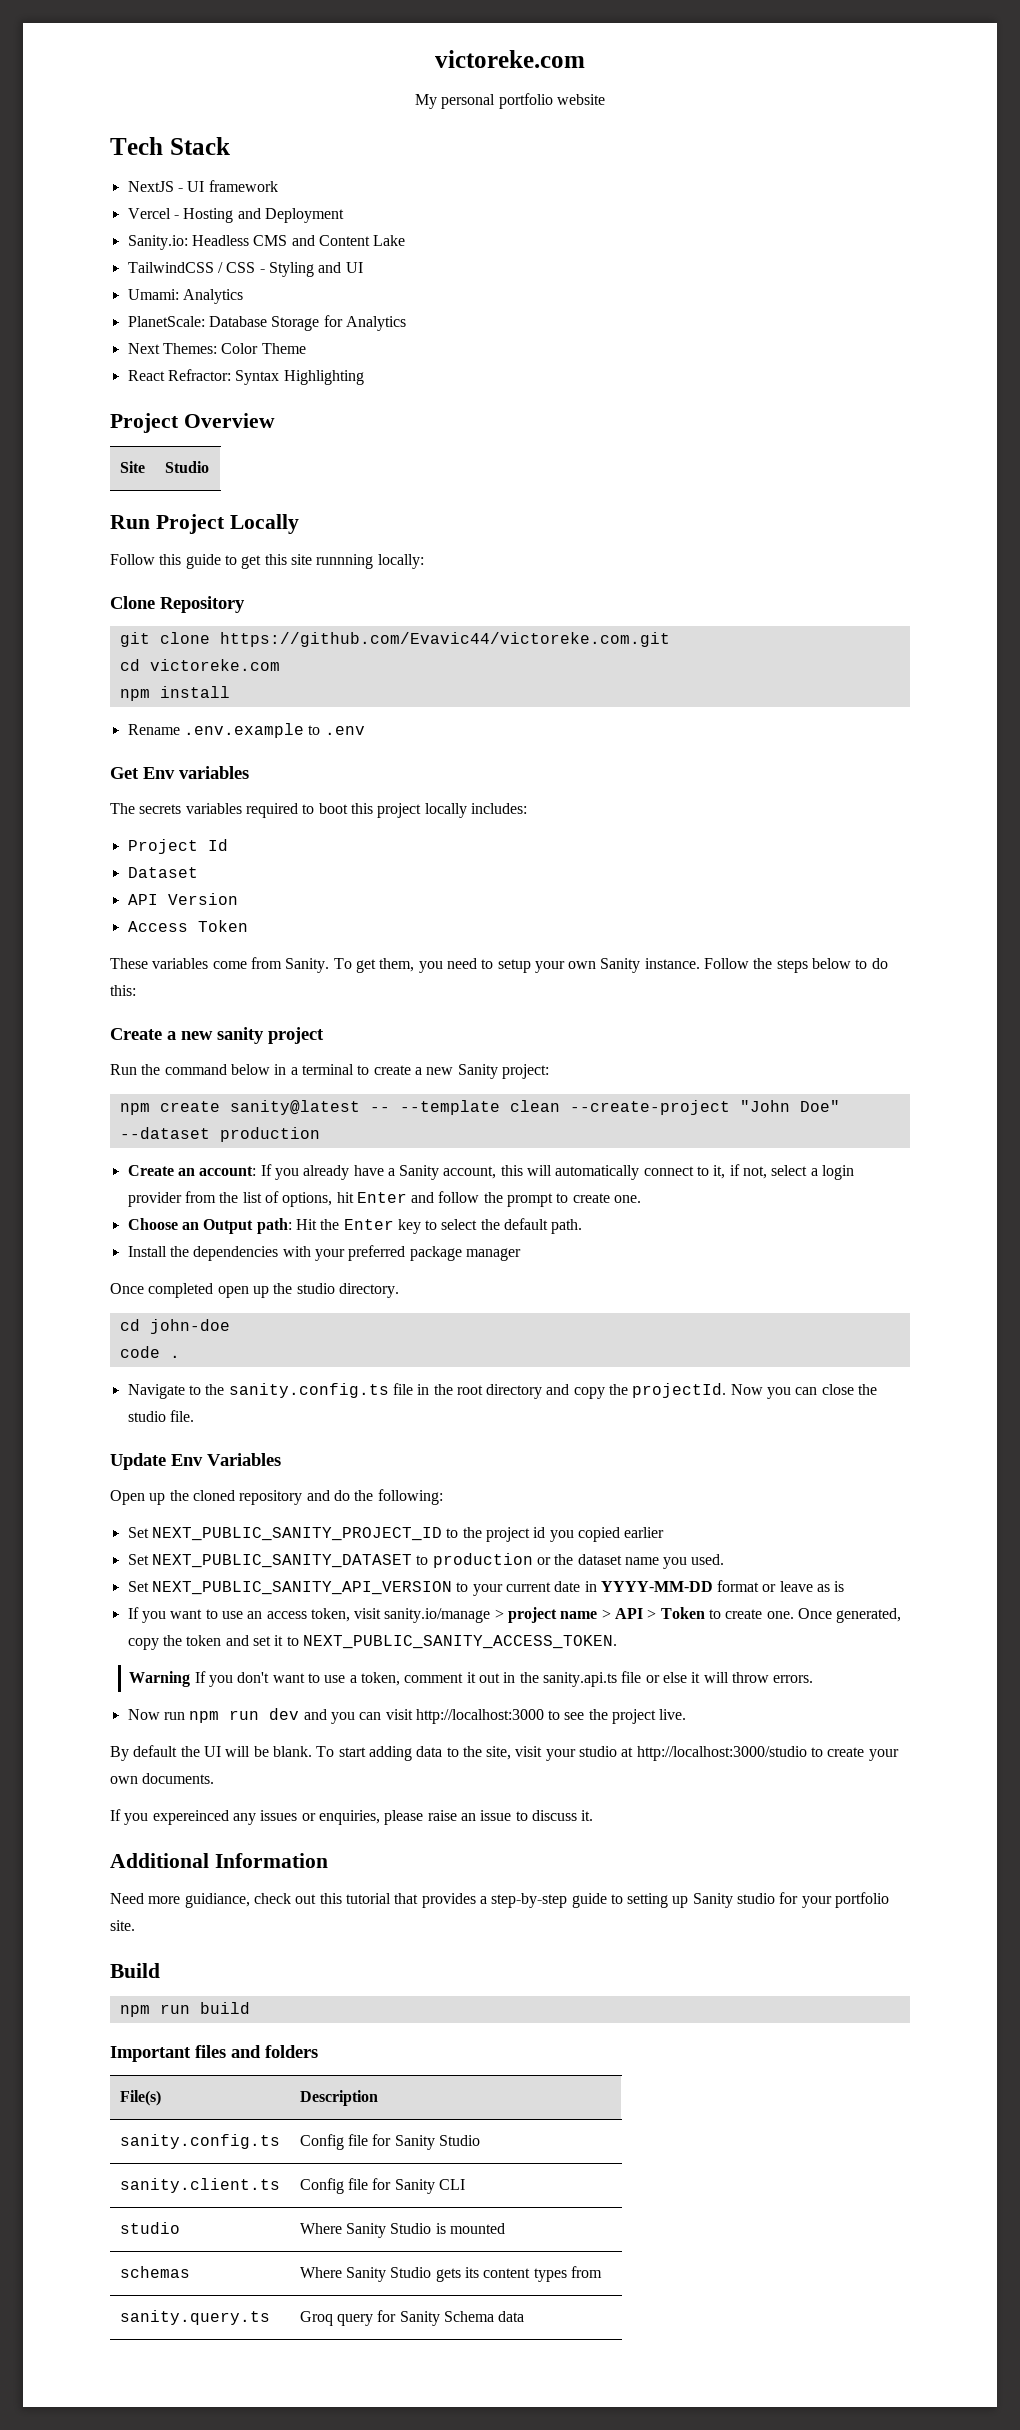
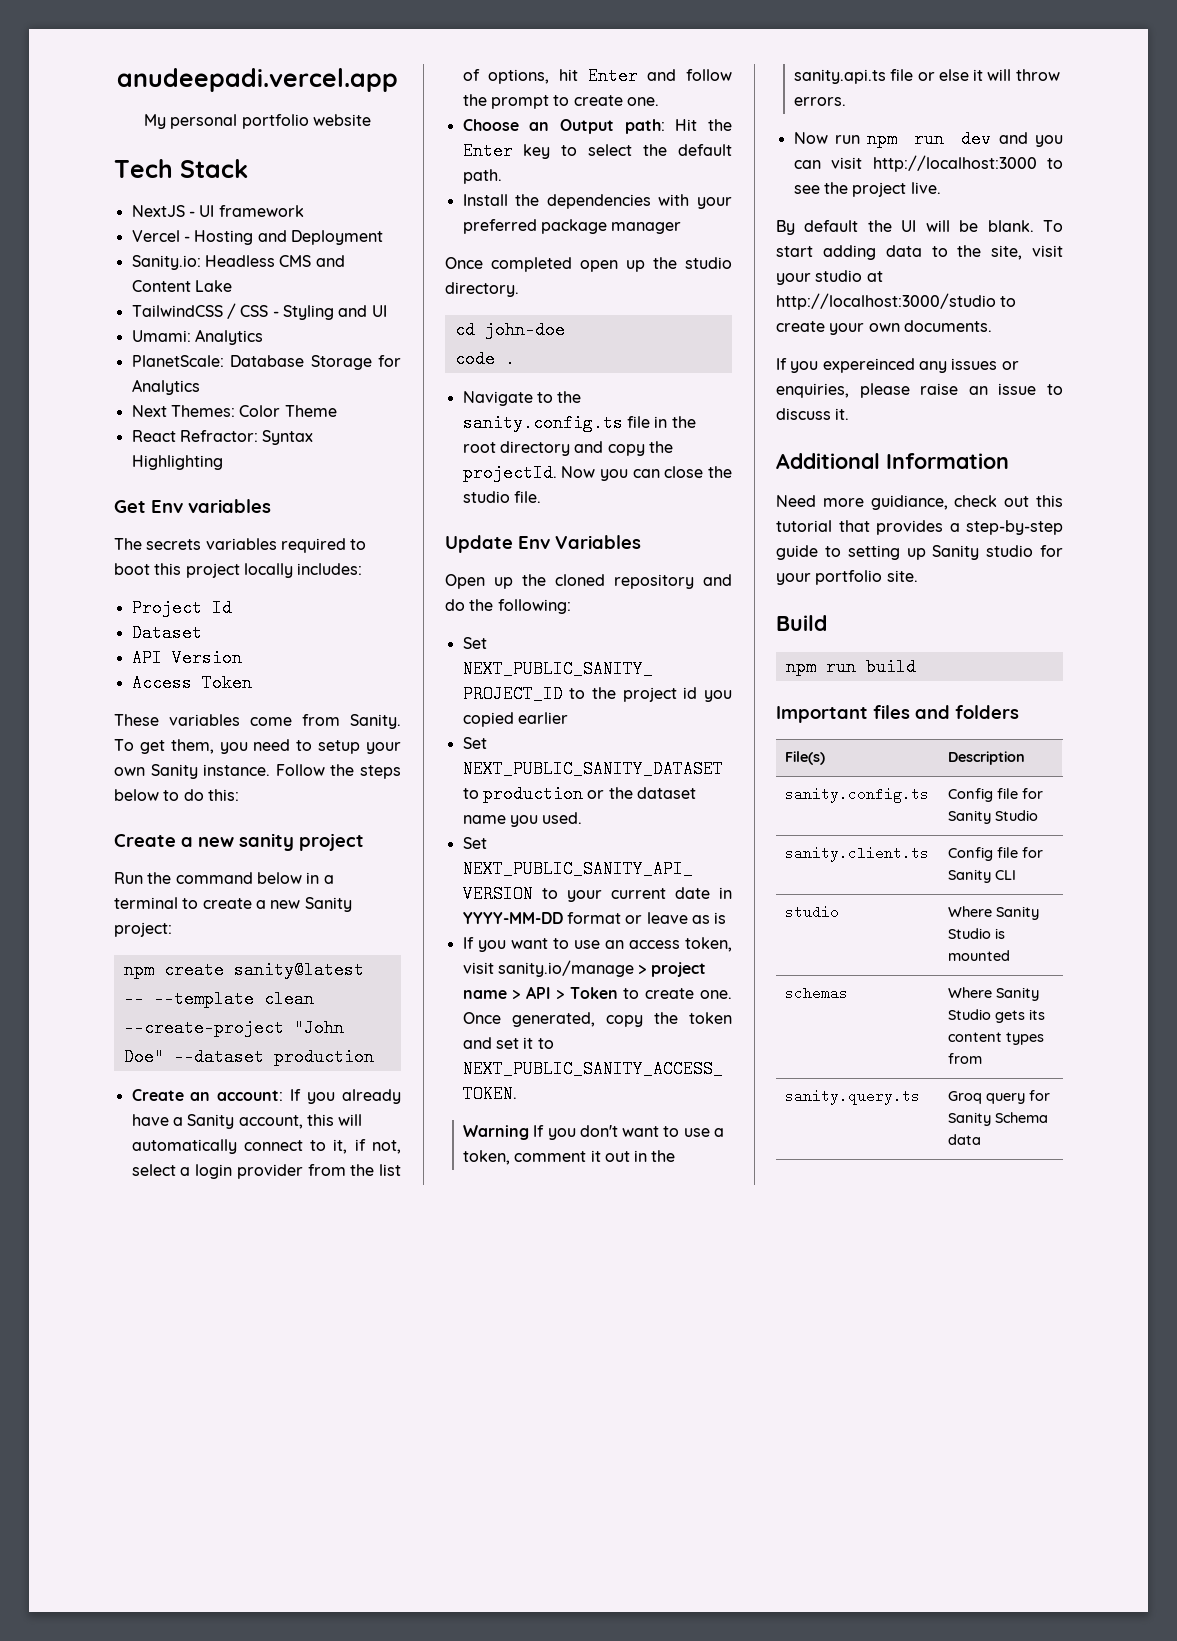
[435,50,585,68] victoreke.com -> [117,68,398,92] anudeepadi.vercel.app
[110,413,275,433] [119,461,145,473] [164,461,209,473] [110,514,299,534] [110,554,424,569] [110,596,245,613] [119,632,670,647] [119,659,280,671] [119,686,230,701] [127,723,365,738] // Project Overview // Site | Studio // Run Project Locally // Follow this guide to get this site runnning locally: // Clone Repository // git clone https://github.com/Evavic44/victoreke.com.git // cd victoreke.com // npm install // Rename .env.example to .env -> (223, 462) none

